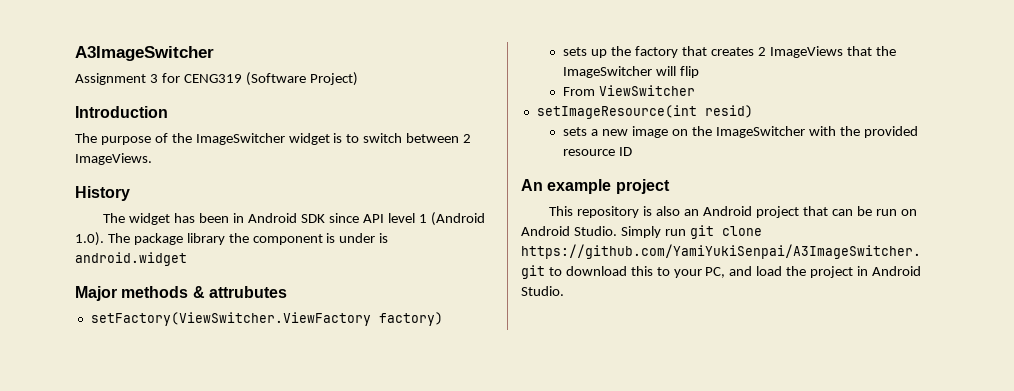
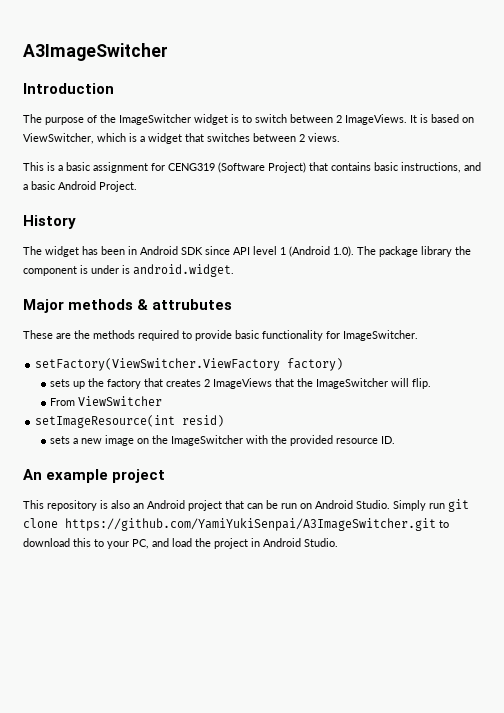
[75,72,358,86] // Assignment 3 for CENG319 (Software Project) -> (168, 52) none
(152, 159) none -> [410,114,474,123] [23,133,340,144] [23,162,481,173] [23,181,137,192] It is based on ViewSwitcher, which is a widget that switches between 2 views. // This is a basic assignment for CENG319 (Software Project) that contains basic instructions, and a basic Android Project.
[75,252,187,266] android.widget -> [133,264,234,277] android.widget.
(287, 292) none -> [23,330,418,341] // These are the methods required to provide basic functionality for ImageSwitcher.
[680,66,700,78] flip -> [412,378,432,389] flip.
[619,147,633,156] ID -> [381,436,396,444] ID.

